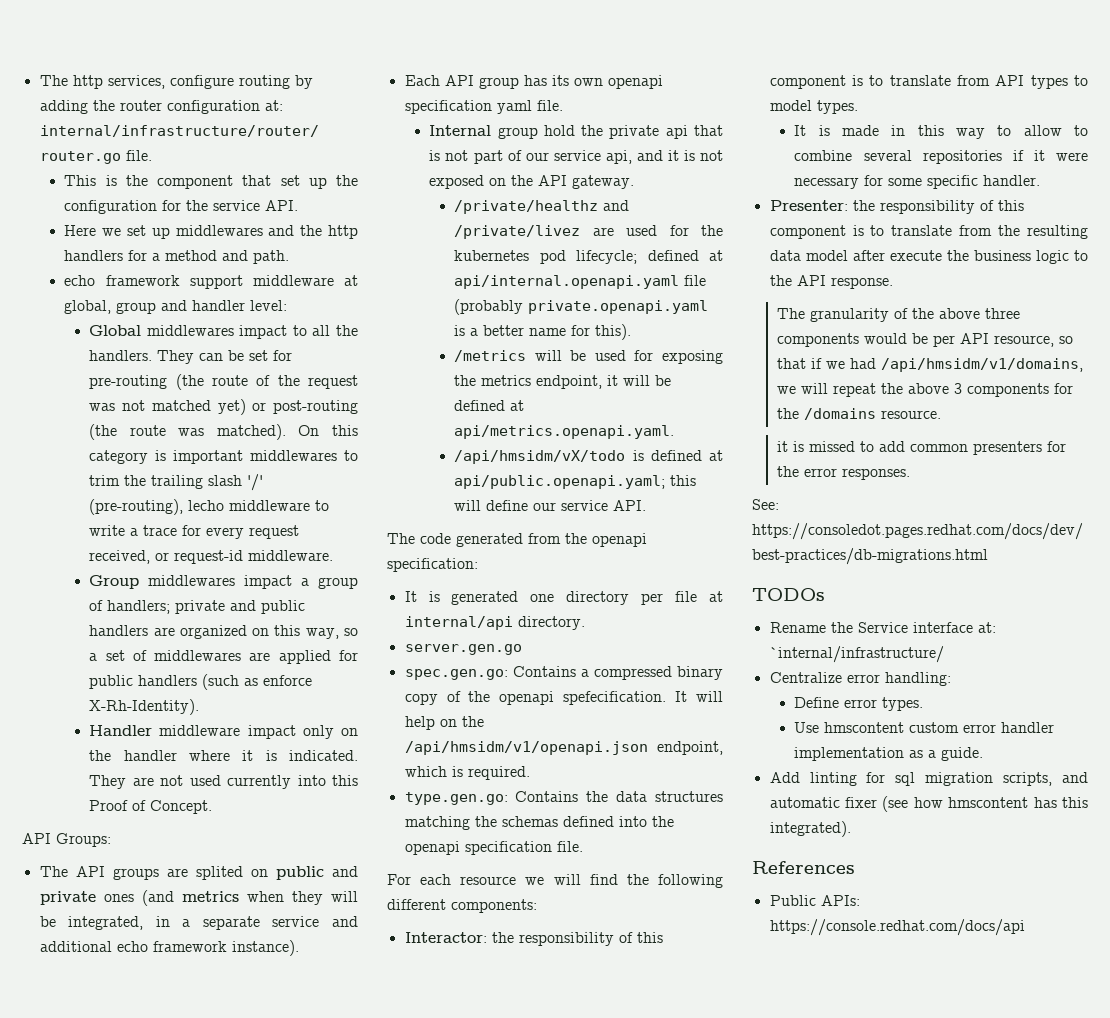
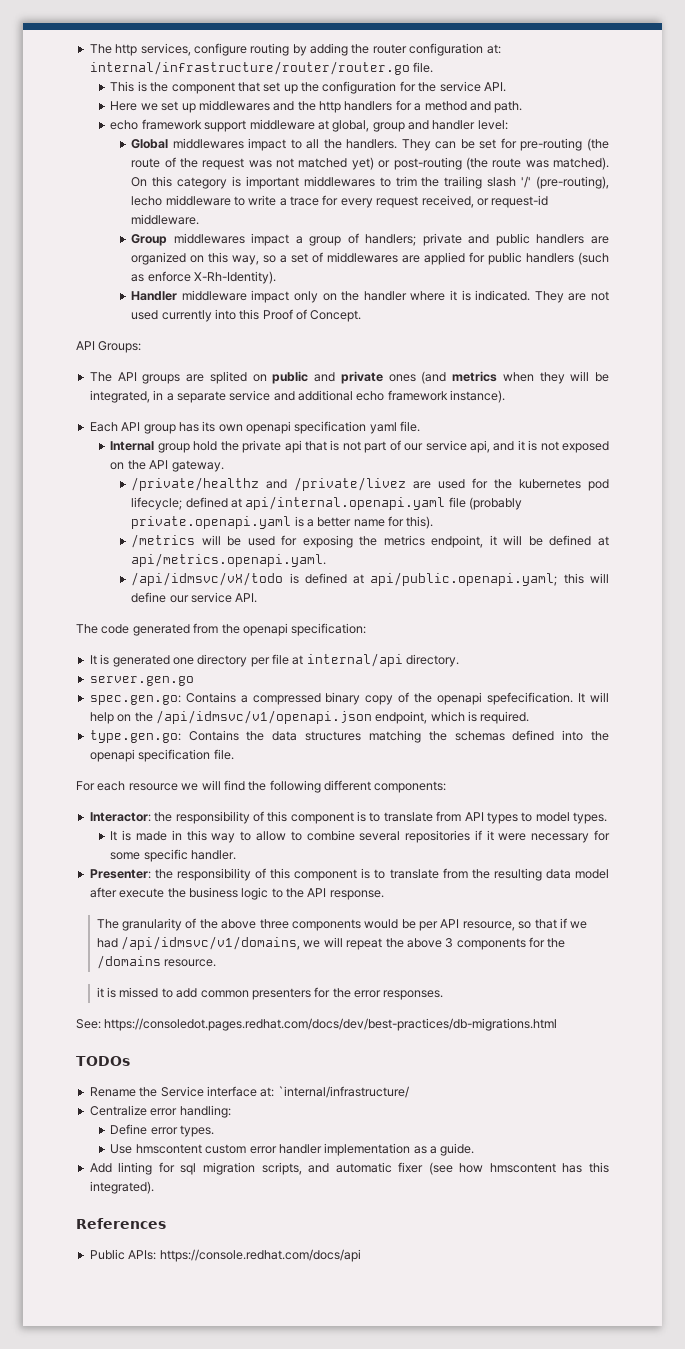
[454,450,626,464] /api/hmsidm/vX/todo -> [131,572,284,586] /api/idmsvc/vX/todo
[404,741,648,755] /api/hmsidm/v1/openapi.json -> [155,710,372,724] /api/idmsvc/v1/openapi.json
[880,358,1083,372] /api/hmsidm/v1/domains, -> [121,936,301,950] /api/idmsvc/v1/domains,

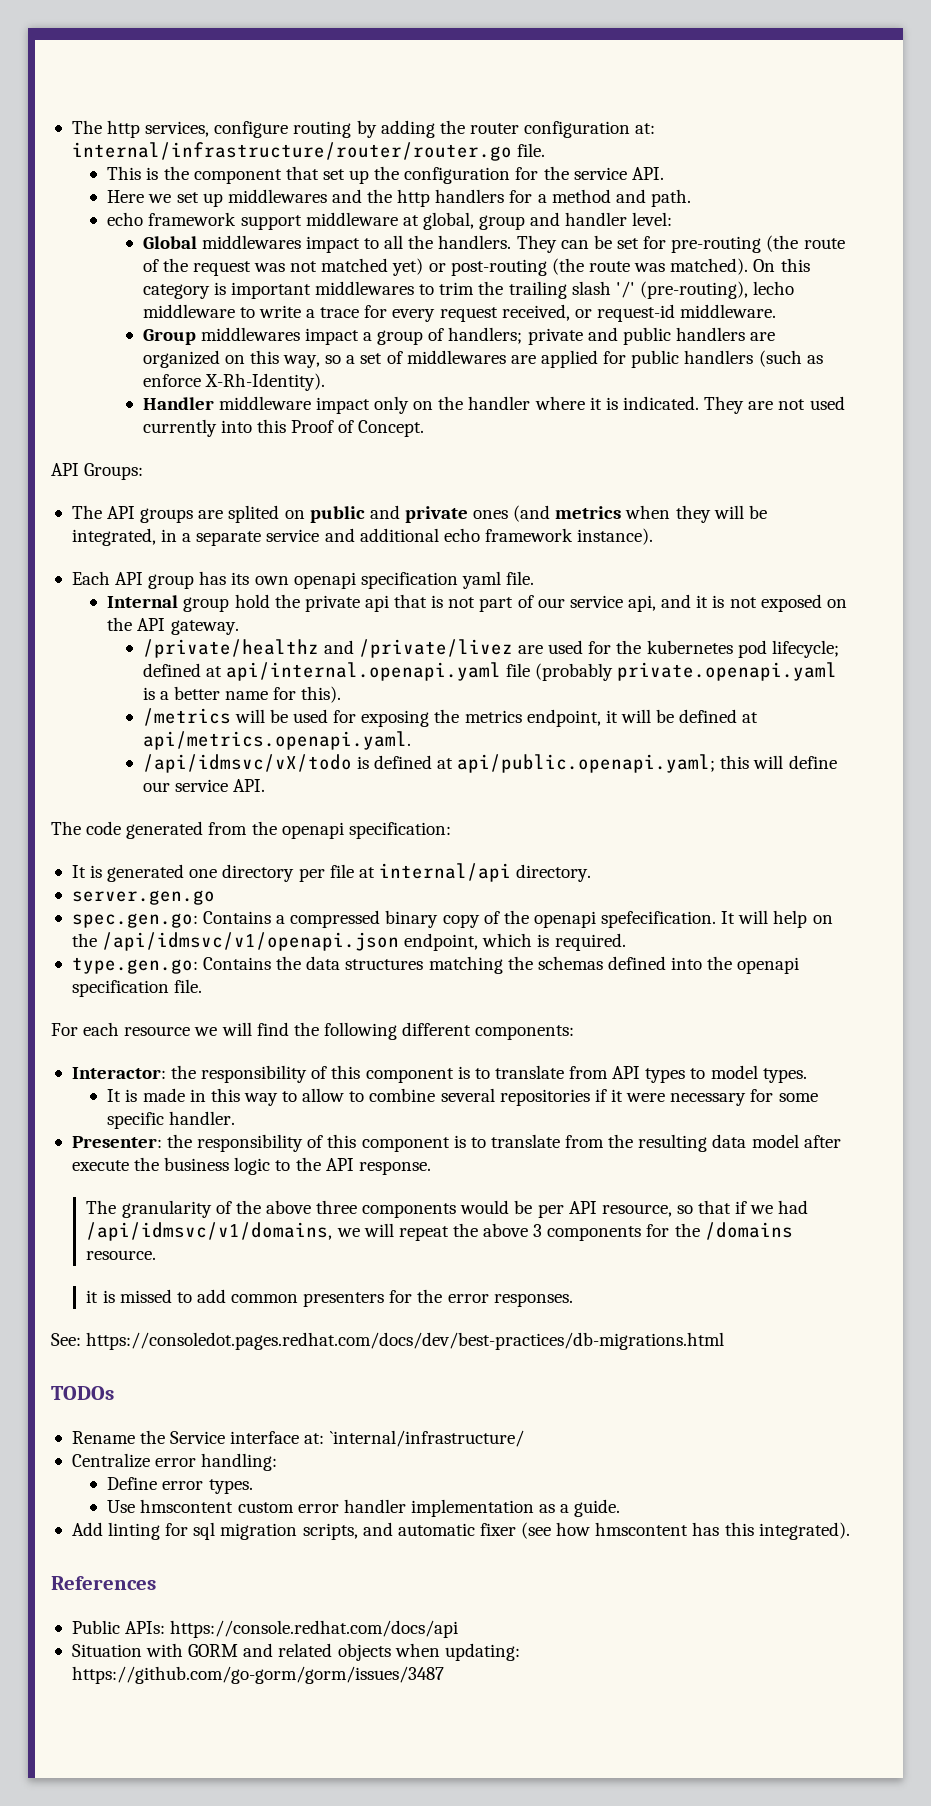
(361, 1255) none -> [71,1643,520,1661] [71,1666,444,1684] // Situation with GORM and related objects when updating: https://github.com/go-gorm/gorm/issues/3487

